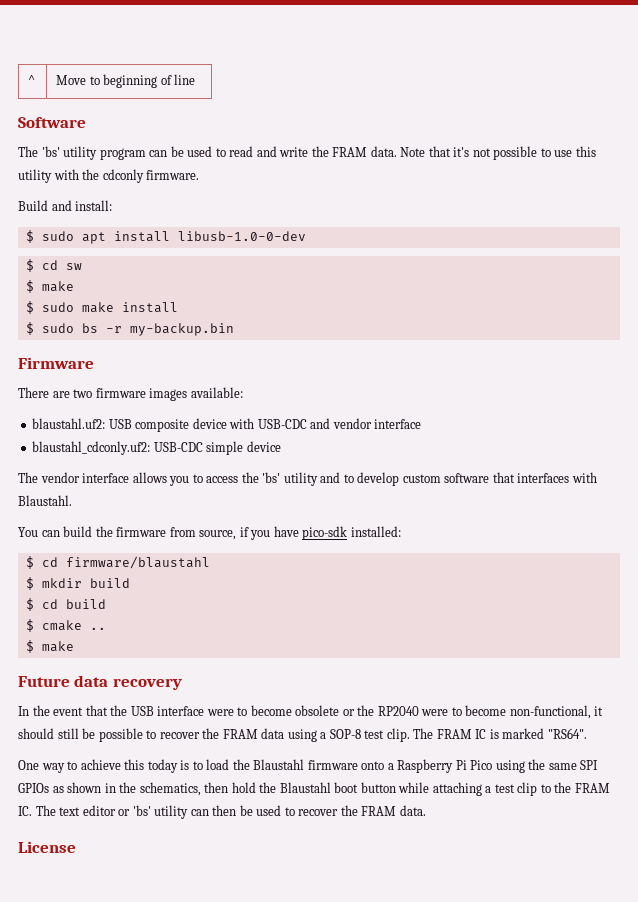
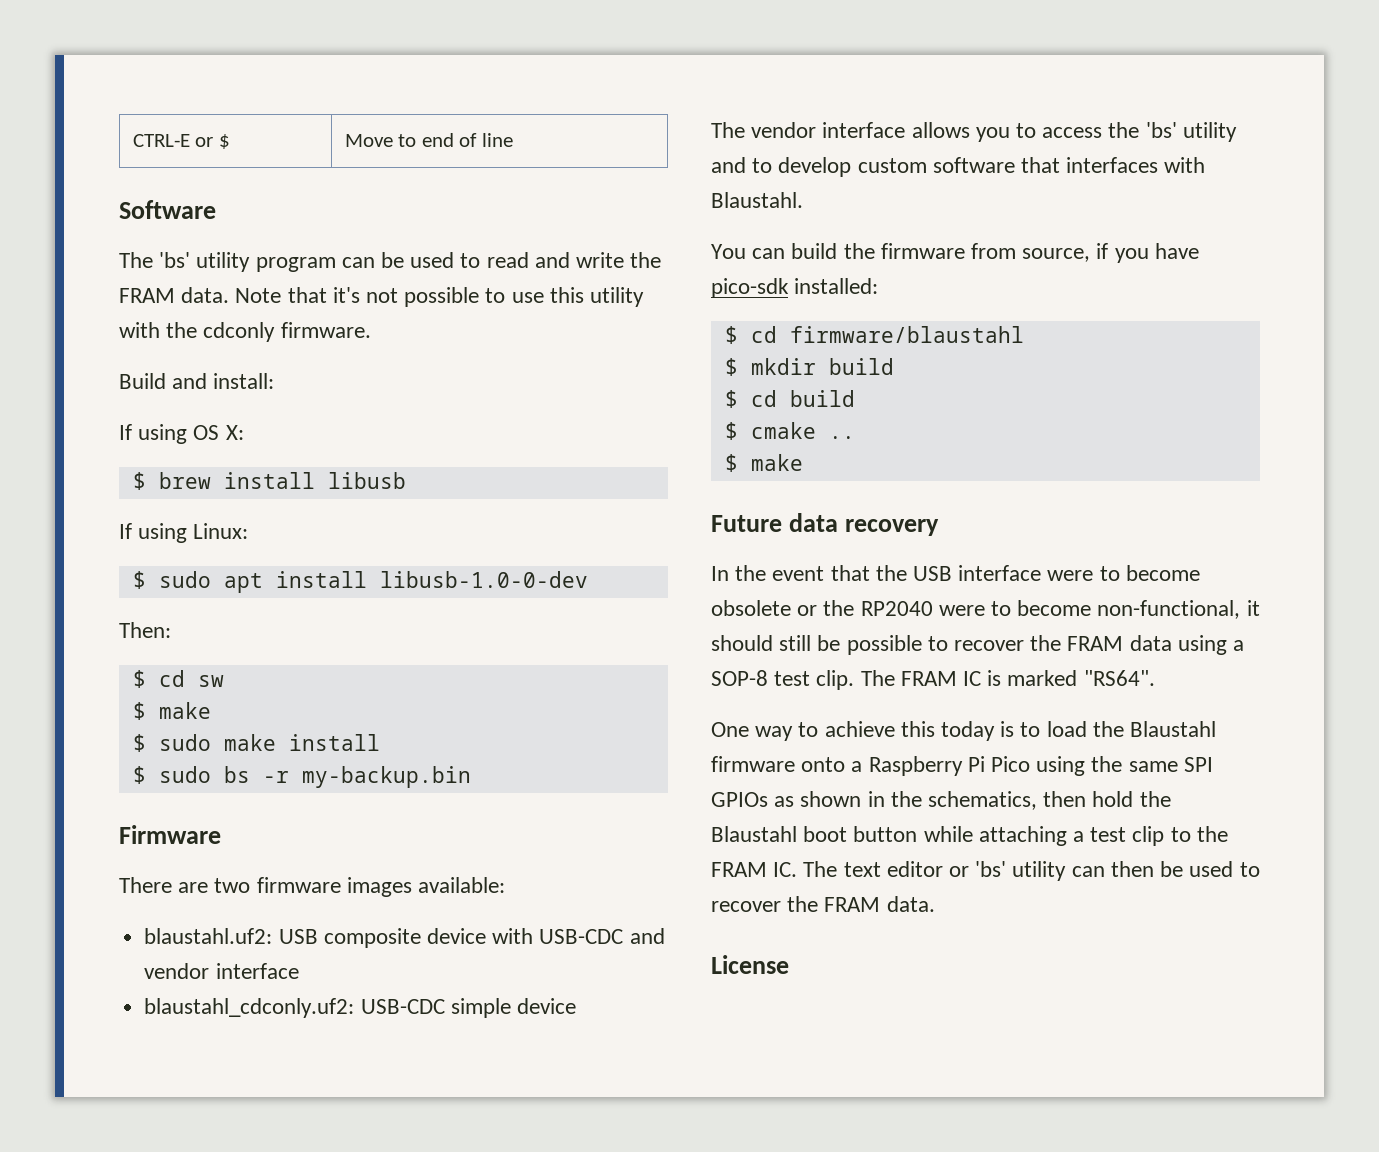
[28,75,36,85] ^ -> [132,134,230,149] CTRL-E or $
[103,74,158,88] beginning -> [421,133,454,147] end
(113, 205) none -> [119,424,244,444] [132,472,406,490] [119,523,249,543] // If using OS X: // $ brew install libusb // If using Linux:
(306, 236) none -> [119,622,171,638] // Then:

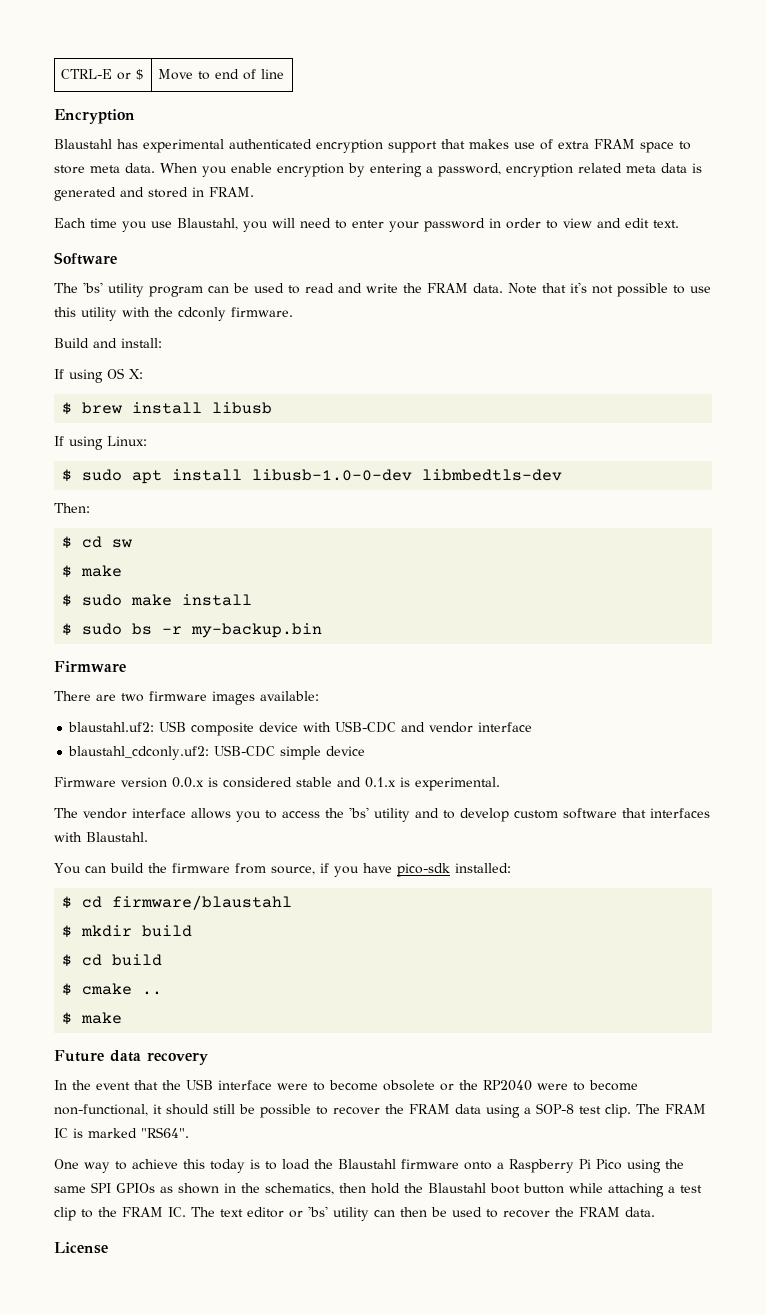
(513, 140) none -> [54,109,135,124] [54,139,691,153] [54,163,702,177] [54,187,254,201] [54,218,679,232] // Encryption // Blaustahl has experimental authenticated encryption support that makes use of extra FRAM space to store meta data. When you enable encryption by entering a password, encryption related meta data is generated and stored in FRAM. // Each time you use Blaustahl, you will need to enter your password in order to view and edit text.
(588, 579) none -> [422,469,563,481] libmbedtls-dev
(576, 1006) none -> [54,777,500,791] // Firmware version 0.0.x is considered stable and 0.1.x is experimental.

